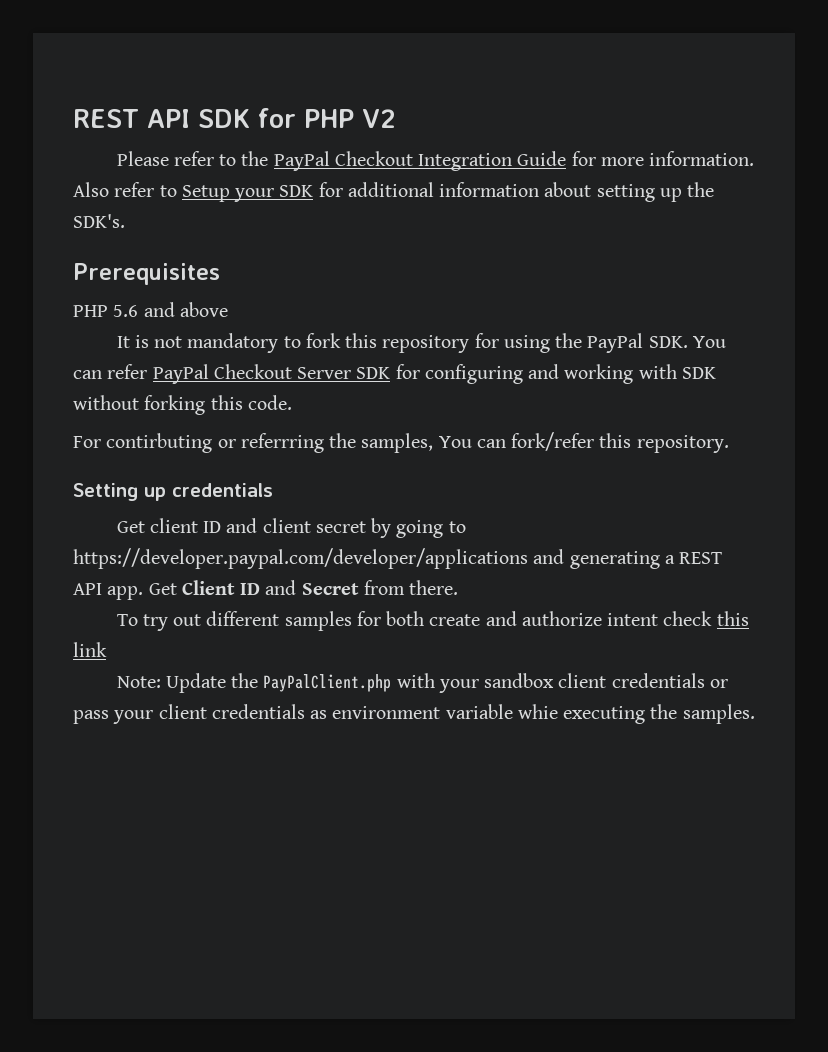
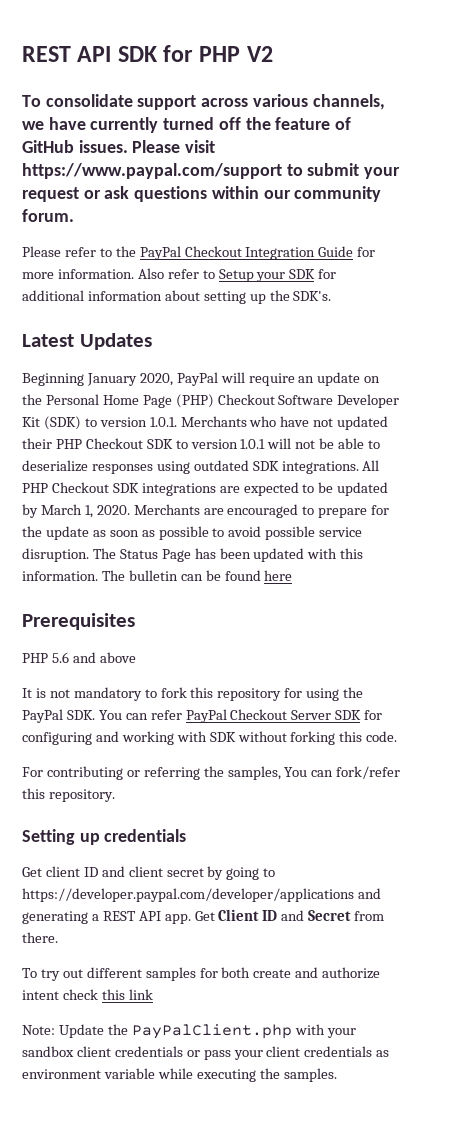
(396, 118) none -> [22,94,385,110] [22,117,352,133] [22,140,216,153] [22,163,401,179] [22,186,382,202] [22,209,74,222] // To consolidate support across various channels, we have currently turned off the feature of GitHub issues. Please visit https://www.paypal.com/support to submit your request or ask questions within our community forum.
(125, 221) none -> [22,333,152,350] [22,372,381,386] [22,394,400,408] [22,416,389,430] [22,438,381,449] [22,460,380,474] [22,482,389,496] [22,504,390,518] [22,526,363,540] [22,548,364,562] [22,570,293,581] // Latest Updates // Beginning January 2020, PayPal will require an update on the Personal Home Page (PHP) Checkout Software Developer Kit (SDK) to version 1.0.1. Merchants who have not updated their PHP Checkout SDK to version 1.0.1 will not be able to deserialize responses using outdated SDK integrations. All PHP Checkout SDK integrations are expected to be updated by March 1, 2020. Merchants are encouraged to prepare for the update as soon as possible to avoid possible service disruption. The Status Page has been updated with this information. The bulletin can be found here
[106,433,324,453] contirbuting or referrring -> [46,766,200,780] contributing or referring
[517,704,558,719] whie -> [157,1068,193,1079] while

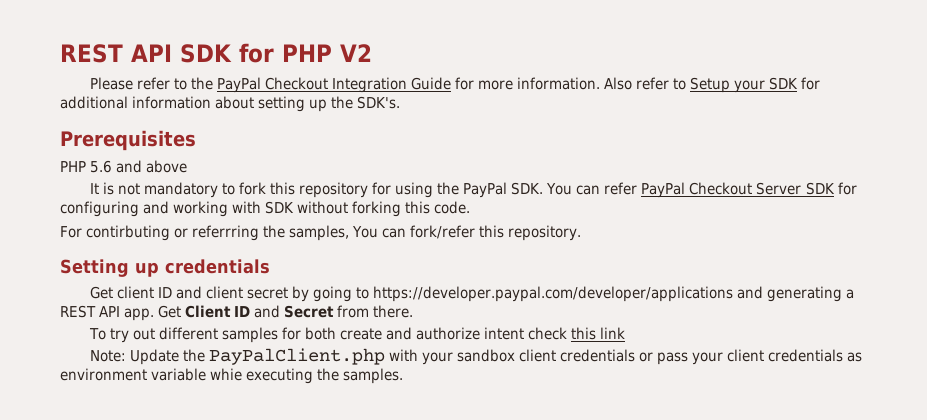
[22,94,385,110] [22,117,352,133] [22,140,216,153] [22,163,401,179] [22,186,382,202] [22,209,74,222] // To consolidate support across various channels, we have currently turned off the feature of GitHub issues. Please visit https://www.paypal.com/support to submit your request or ask questions within our community forum. -> (372, 53) none
[22,333,152,350] [22,372,381,386] [22,394,400,408] [22,416,389,430] [22,438,381,449] [22,460,380,474] [22,482,389,496] [22,504,390,518] [22,526,363,540] [22,548,364,562] [22,570,293,581] // Latest Updates // Beginning January 2020, PayPal will require an update on the Personal Home Page (PHP) Checkout Software Developer Kit (SDK) to version 1.0.1. Merchants who have not updated their PHP Checkout SDK to version 1.0.1 will not be able to deserialize responses using outdated SDK integrations. All PHP Checkout SDK integrations are expected to be updated by March 1, 2020. Merchants are encouraged to prepare for the update as soon as possible to avoid possible service disruption. The Status Page has been updated with this information. The bulletin can be found here -> (401, 102) none
[46,766,200,780] contributing or referring -> [86,225,260,241] contirbuting or referrring
[157,1068,193,1079] while -> [210,368,243,381] whie

